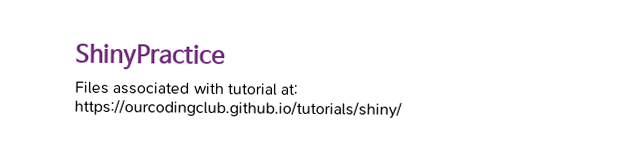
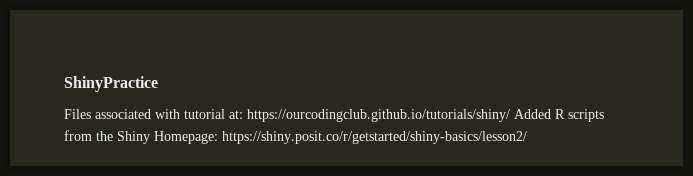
(402, 108) none -> [514,109,604,122] [64,130,527,144] Added R scripts from the Shiny Homepage: https://shiny.posit.co/r/getstarted/shiny-basics/lesson2/

